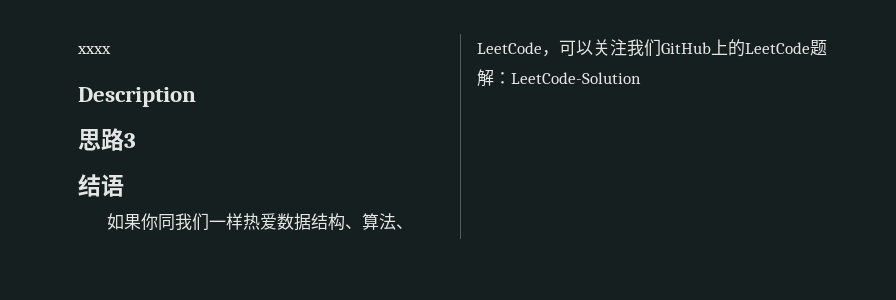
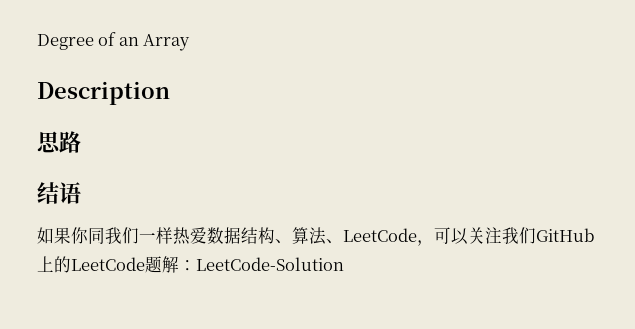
[77,46,111,54] xxxx -> [37,32,191,51] Degree of an Array
[124,133,136,148] 3 -> (81, 142) none

